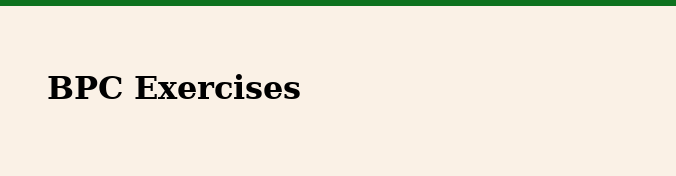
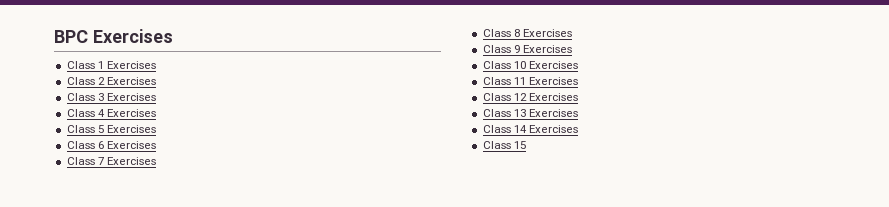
(301, 86) none -> [66,61,156,69] [66,77,156,85] [66,93,156,101] [66,109,156,117] [66,125,156,133] [66,141,156,149] [66,157,156,165] [482,29,572,37] [482,45,572,53] [482,61,578,69] [482,77,578,85] [482,93,578,101] [482,109,578,117] [482,125,578,133] [482,141,526,149] // Class 1 Exercises // Class 2 Exercises // Class 3 Exercises // Class 4 Exercises // Class 5 Exercises // Class 6 Exercises // Class 7 Exercises // Class 8 Exercises // Class 9 Exercises // Class 10 Exercises // Class 11 Exercises // Class 12 Exercises // Class 13 Exercises // Class 14 Exercises // Class 15

